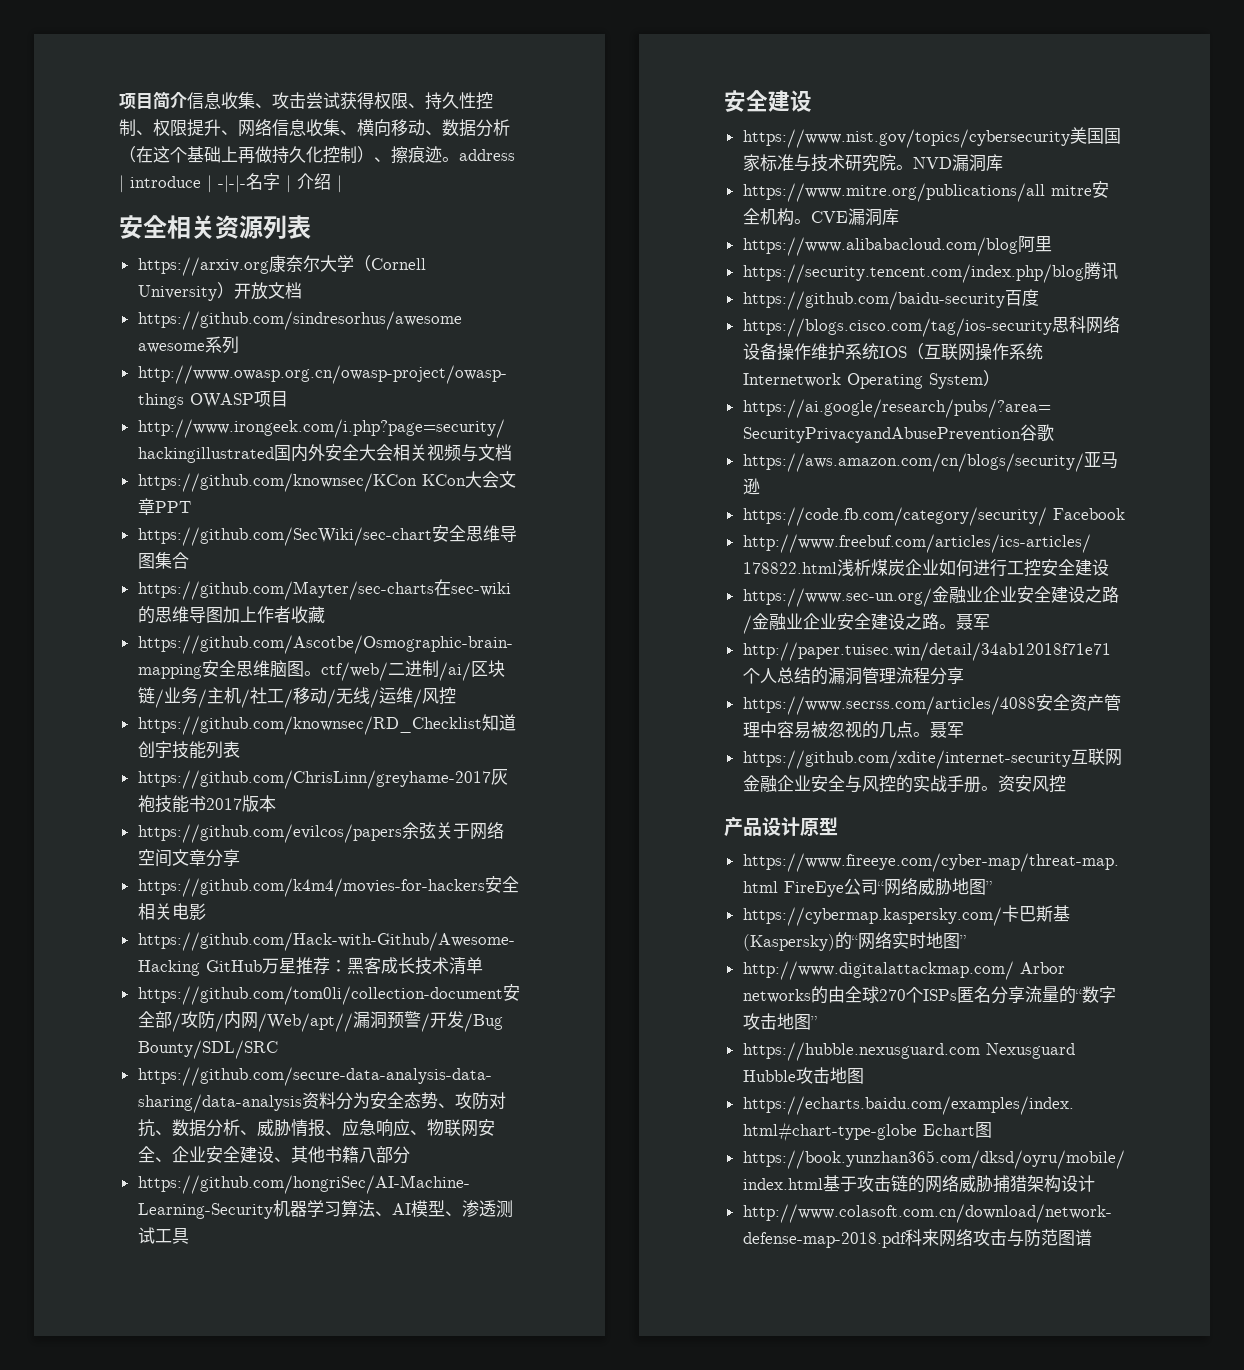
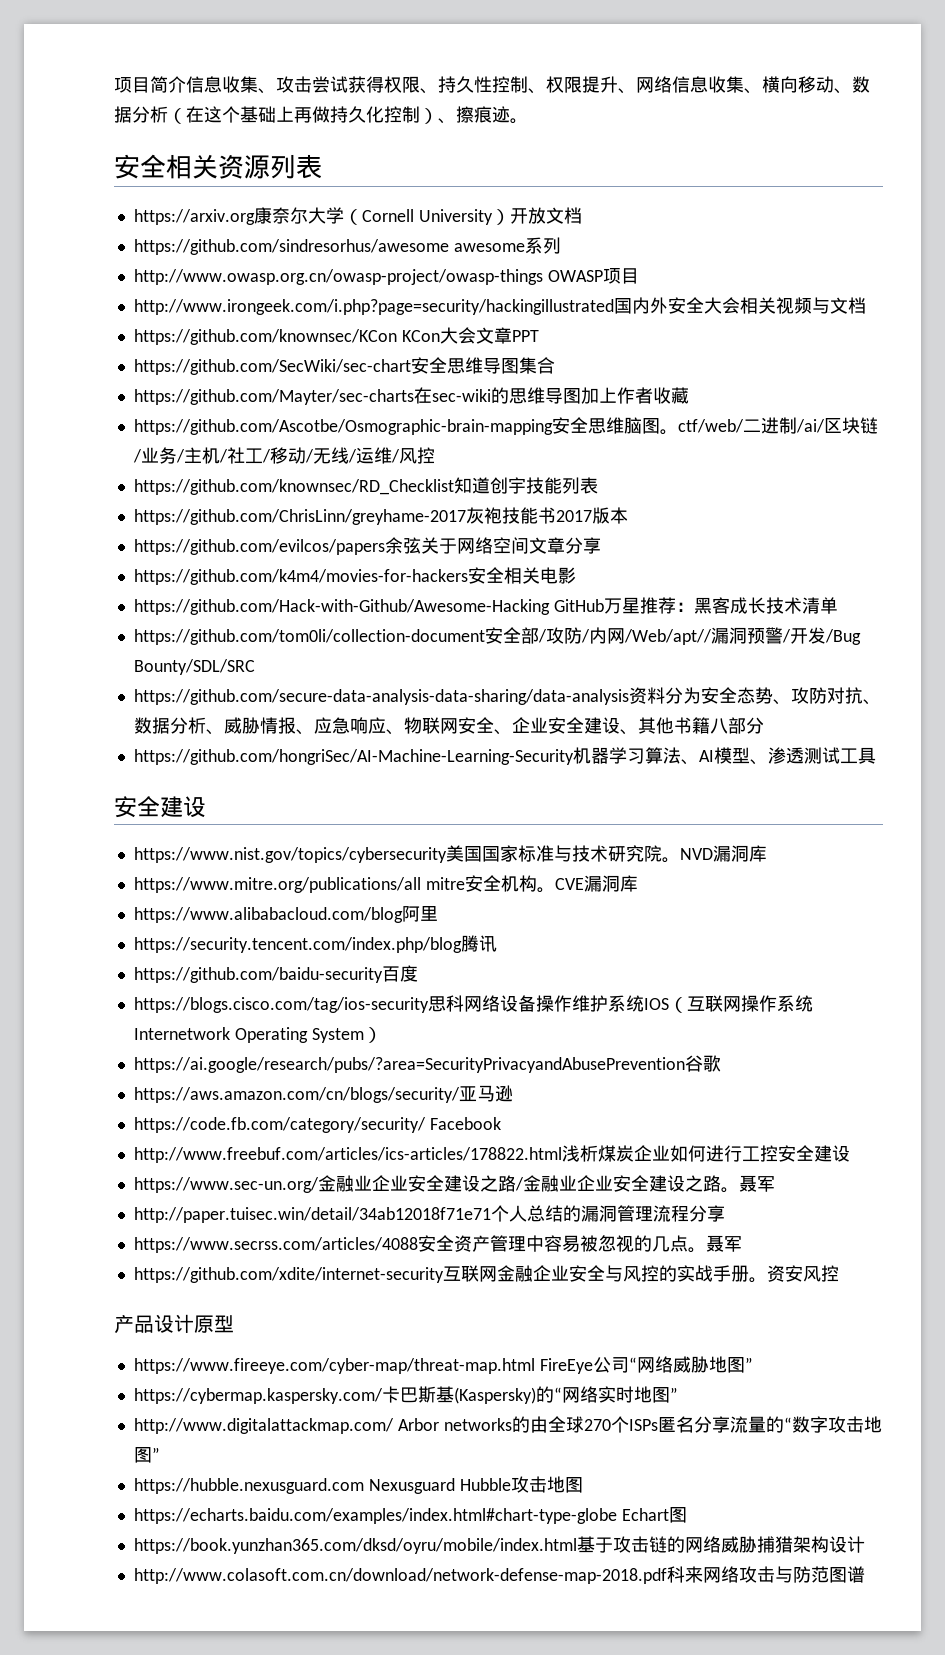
[459,149,515,161] [119,173,342,193] address | introduce | -|-|-名字 | 介绍 | -> (528, 121) none

